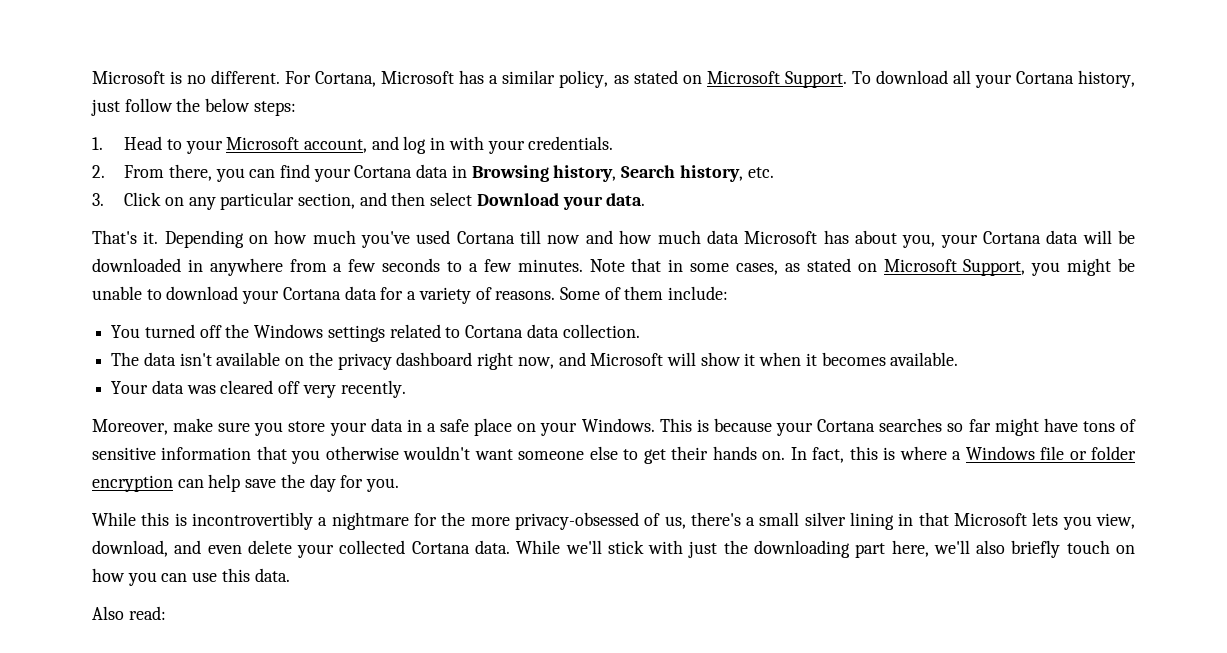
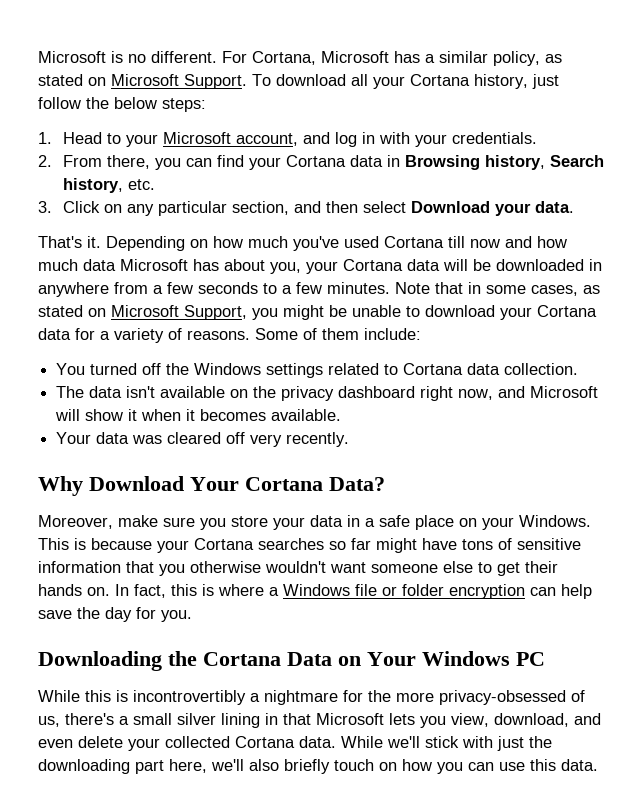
(406, 389) none -> [38,476,385,496] // Why Download Your Cortana Data?
(400, 485) none -> [38,651,545,671] // Downloading the Cortana Data on Your Windows PC
[92,606,166,620] // Also read: -> (598, 765) none

